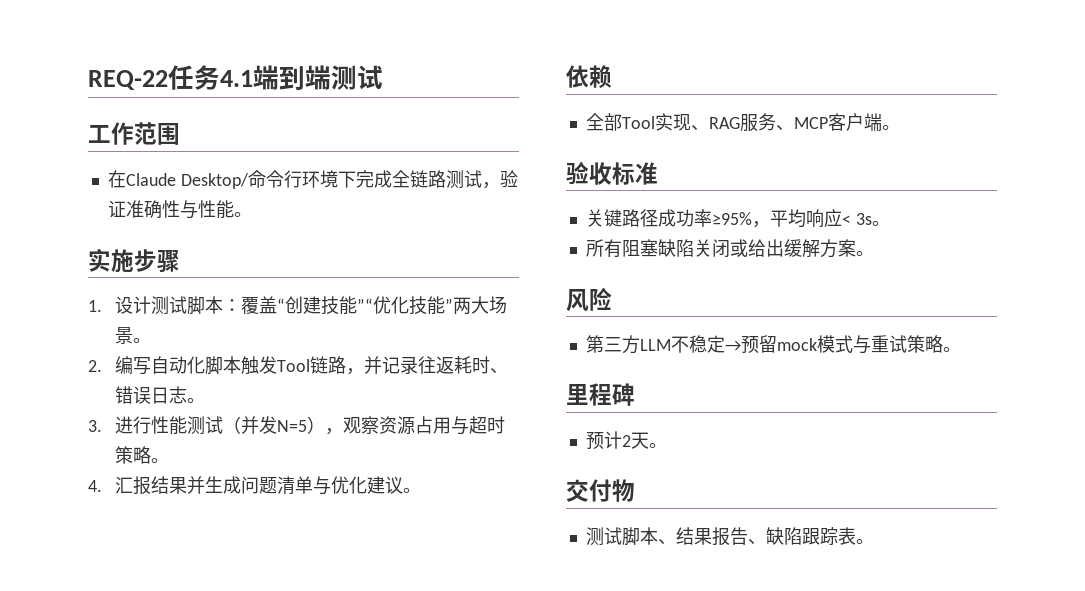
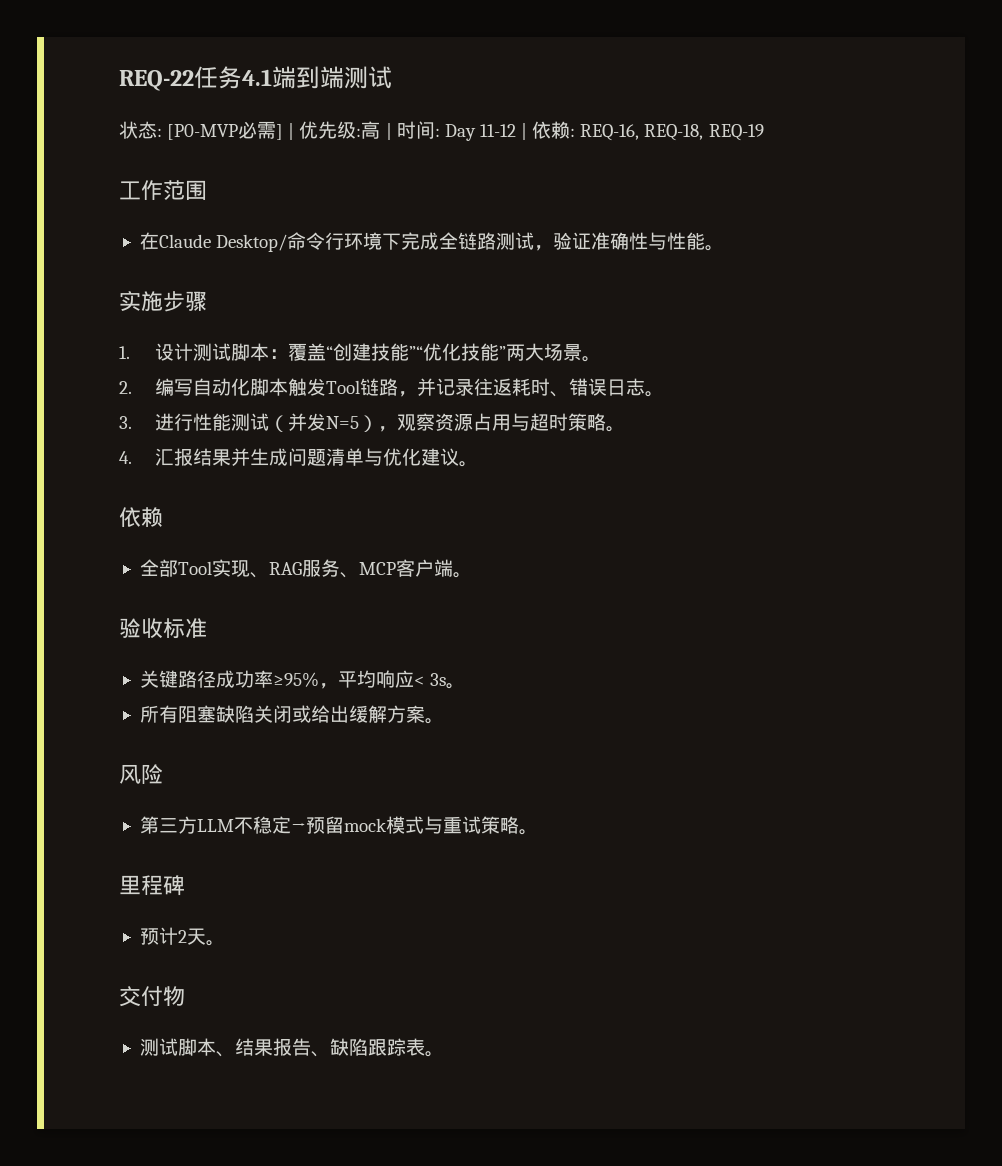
(383, 77) none -> [119,121,764,141] // 状态: [P0-MVP必需] | 优先级:高 | 时间: Day 11-12 | 依赖: REQ-16, REQ-18, REQ-19

